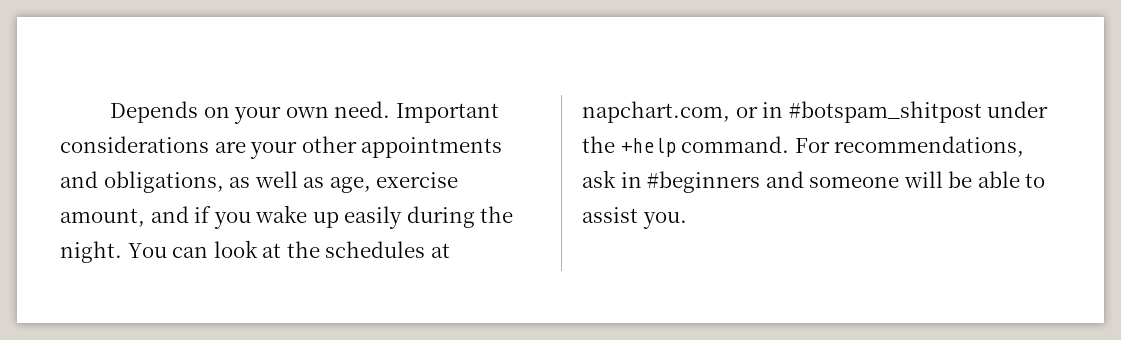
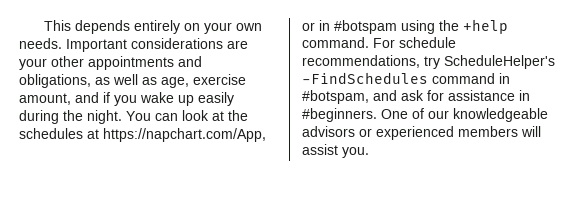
[110,101,199,123] Depends -> [43,20,180,34] This depends entirely
[334,101,391,118] need. -> [19,38,62,49] needs.
[582,101,730,123] napchart.com, -> [103,128,266,142] https://napchart.com/App,
[788,101,1049,123] #botspam_shitpost under -> [334,20,435,34] #botspam using
[834,136,1025,157] [582,170,1046,193] recommendations, ask in #beginners and someone will be able to -> [399,37,456,48] [302,55,555,69] [302,72,510,84] [302,90,530,104] [302,108,548,122] [302,126,541,140] schedule recommendations, try ScheduleHelper's -FindSchedules command in #botspam, and ask for assistance in #beginners. One of our knowledgeable advisors or experienced members will

